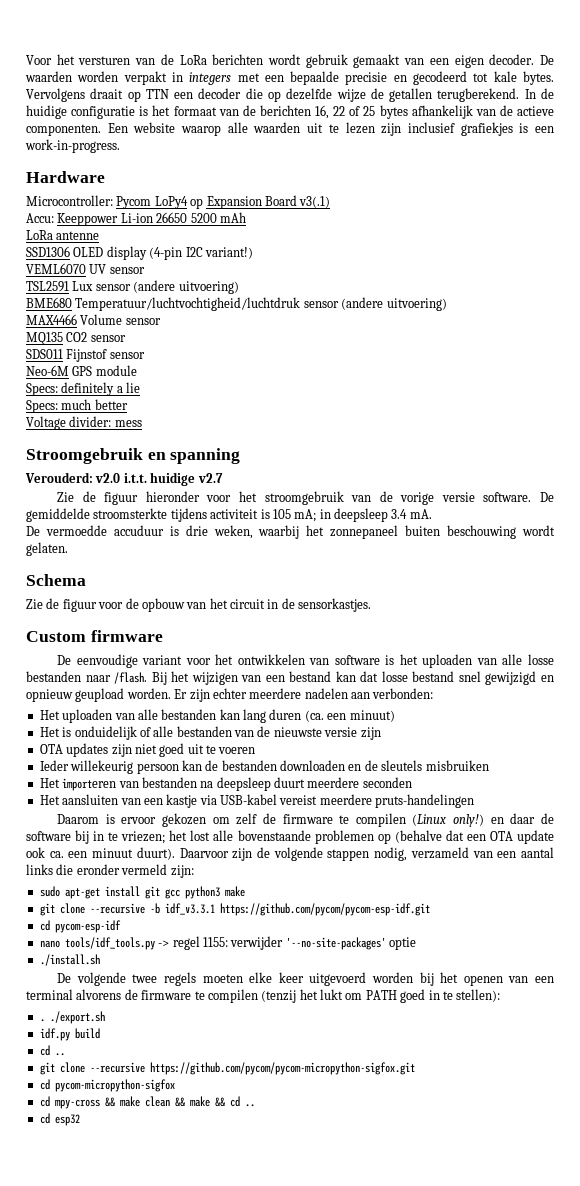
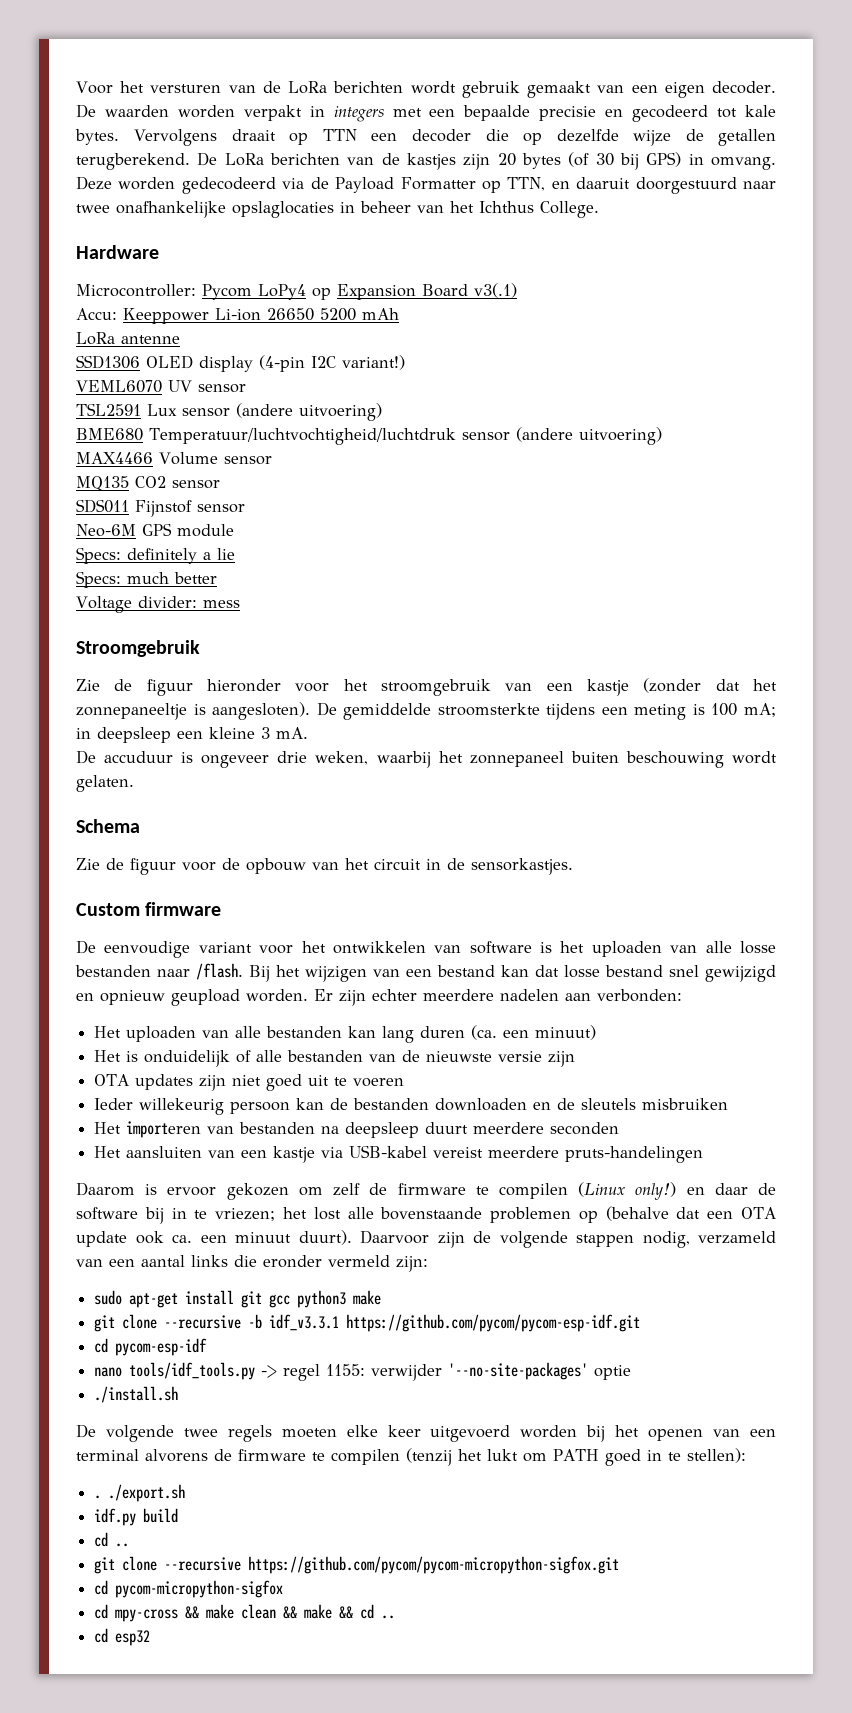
[524,88,554,99] [26,105,554,119] [26,122,554,136] [25,139,120,153] In de huidige configuratie is het formaat van de berichten 16, 22 of 25 bytes afhankelijk van de actieve componenten. Een website waarop alle waarden uit te lezen zijn inclusief grafiekjes is een work-in-progress. -> [197,152,777,170] [76,176,776,194] [76,201,599,218] De LoRa berichten van de kastjes zijn 20 bytes (of 30 bij GPS) in omvang. Deze worden gedecodeerd via de Payload Formatter op TTN, en daaruit doorgestuurd naar twee onafhankelijke opslaglocaties in beheer van het Ichthus College.
[147,448,241,464] [25,472,223,486] en spanning // Verouderd: v2.0 i.t.t. huidige v2.7 -> (200, 648) none
[379,491,554,505] [26,508,408,522] de vorige versie software. De gemiddelde stroomsterkte tijdens activiteit is 105 mA; in deepsleep 3.4 -> [546,678,778,696] [76,702,776,720] [76,727,270,743] een kastje (zonder dat het zonnepaneeltje is aangesloten). De gemiddelde stroomsterkte tijdens een meting is 100 mA; in deepsleep een kleine 3
[45,525,107,536] vermoedde -> (96, 757) none
(179, 531) none -> [201,755,270,768] ongeveer

